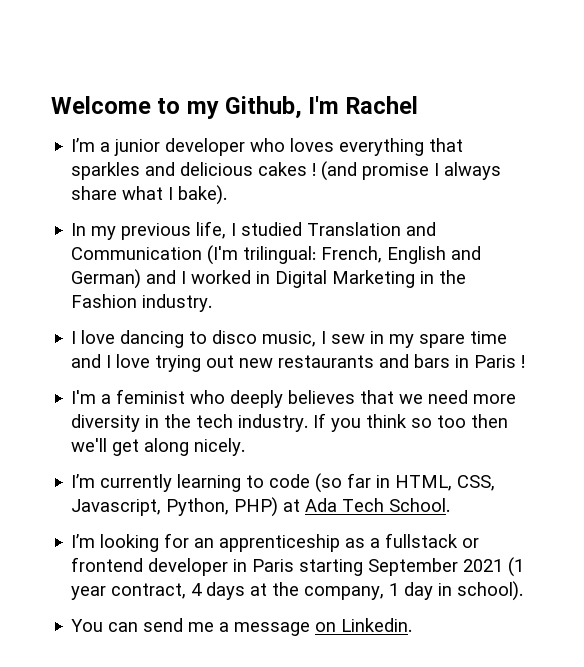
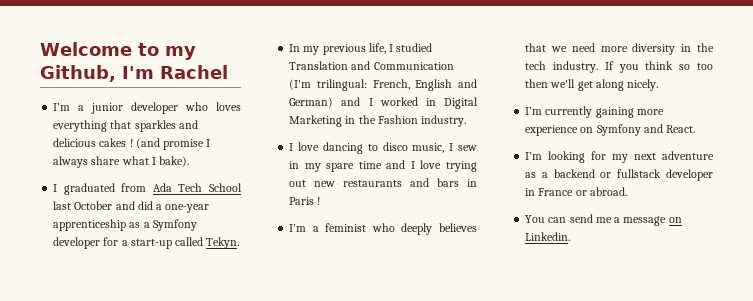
(228, 195) none -> [53,183,242,195] [53,201,210,213] [53,219,197,231] [53,237,240,249] // I graduated from Ada Tech School last October and did a one-year apprenticeship as a Symfony developer for a start-up called Tekyn.
[177,473,496,493] [71,497,451,517] [71,533,480,552] [71,557,525,577] [71,581,524,601] learning to code (so far in HTML, CSS, Javascript, Python, PHP) at Ada Tech School. // I’m looking for an apprenticeship as a fullstack or frontend developer in Paris starting September 2021 (1 year contract, 4 days at the company, 1 day in school). -> [595,107,664,118] [525,124,696,136] [525,151,714,163] [525,169,713,181] [525,187,627,196] gaining more experience on Symfony and React. // I’m looking for my next adventure as a backend or fullstack developer in France or abroad.

